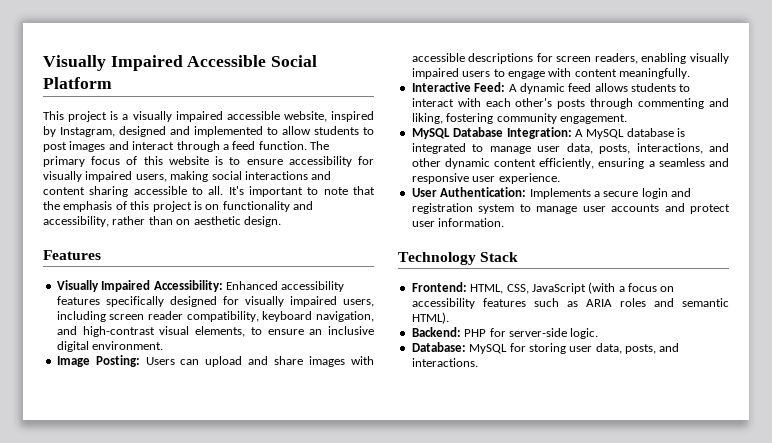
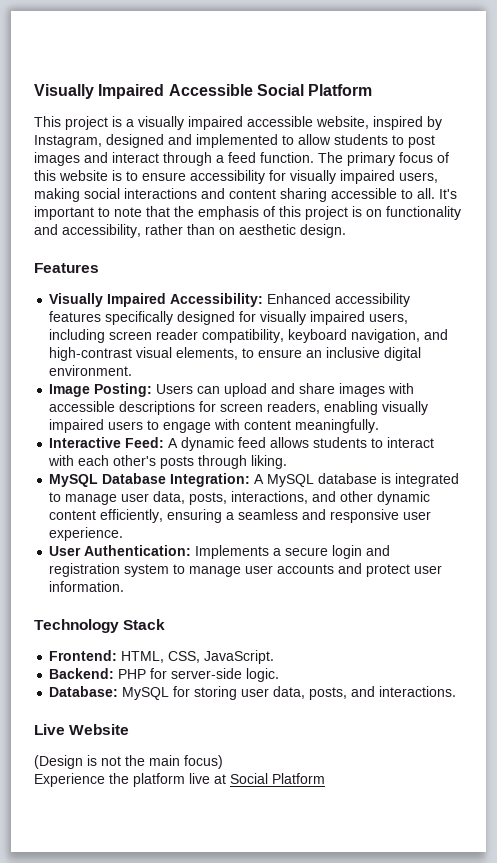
[638,98,729,109] [411,113,627,124] commenting and liking, fostering community engagement. -> [251,455,288,469] liking.
[531,282,675,294] [411,298,729,309] [411,312,449,324] JavaScript (with a focus on accessibility features such as ARIA roles and semantic HTML). -> [204,650,275,664] JavaScript.
(478, 362) none -> [34,724,130,735] [34,755,223,769] [34,773,325,787] // Live Website // (Design is not the main focus) // Experience the platform live at Social Platform

